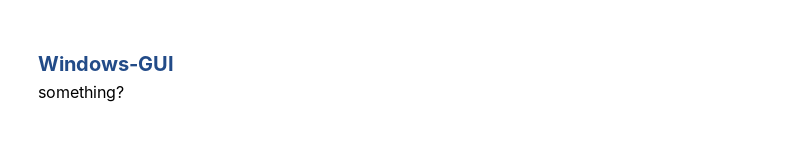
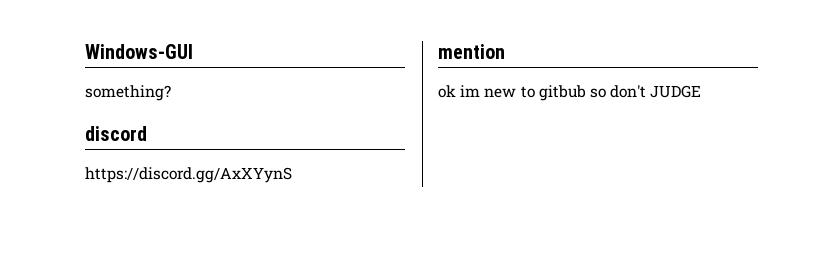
(124, 93) none -> [85,126,147,141] [85,167,292,183] [438,44,505,59] [438,85,702,101] // discord // https://discord.gg/AxXYynS // mention // ok im new to gitbub so don't JUDGE

